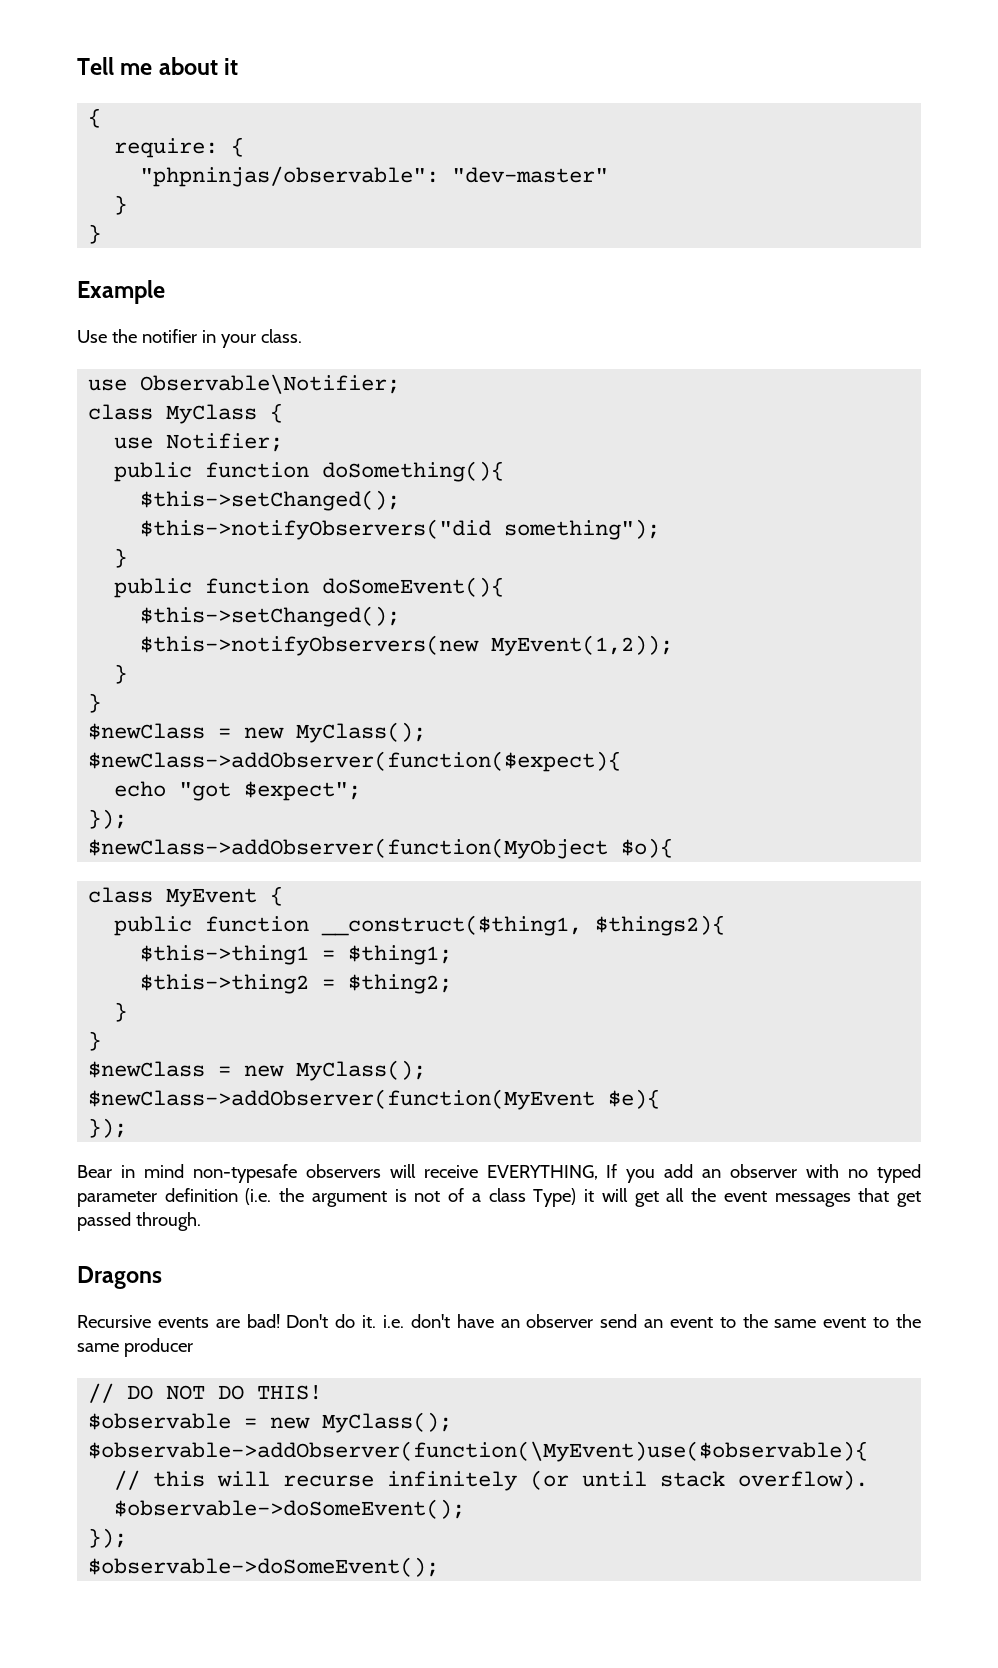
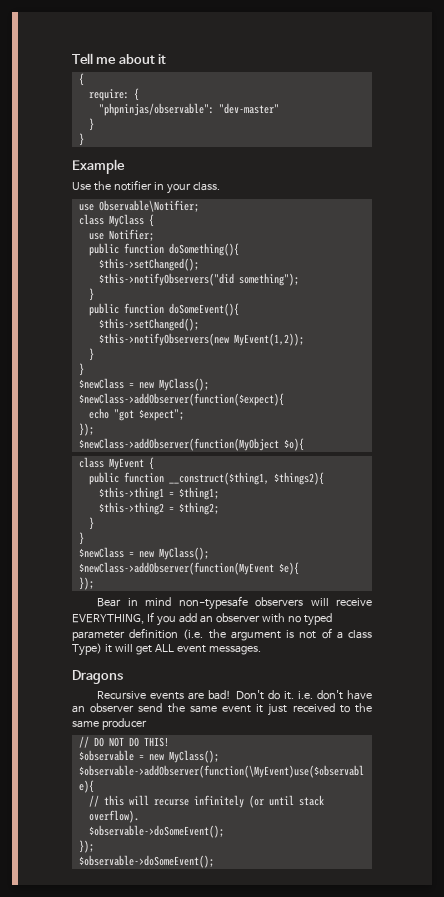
[666,1188,921,1207] [77,1212,201,1231] all the event messages that get passed through. -> [154,644,261,655] ALL event messages.
[644,1314,867,1328] an event to the same event -> [167,703,335,716] the same event it just received

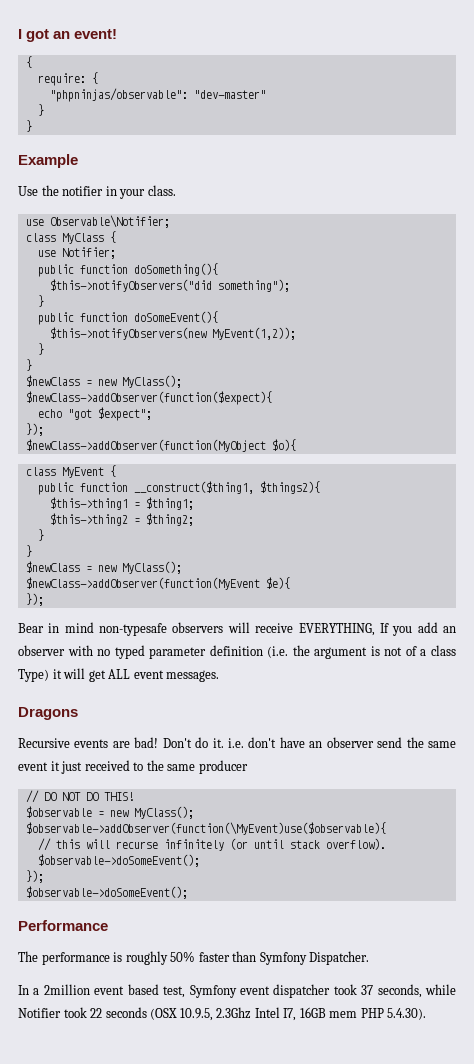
[72,53,167,64] Tell me about it -> [18,29,118,42] I got an event!
[98,258,199,271] // $this->setChanged(); -> (218, 269) none
[98,318,199,331] // $this->setChanged(); -> (218, 317) none
(214, 861) none -> [18,920,108,931] [18,951,370,965] [18,984,457,998] [18,1007,427,1021] // Performance // The performance is roughly 50% faster than Symfony Dispatcher. // In a 2million event based test, Symfony event dispatcher took 37 seconds, while Notifier took 22 seconds (OSX 10.9.5, 2.3Ghz Intel I7, 16GB mem PHP 5.4.30).

